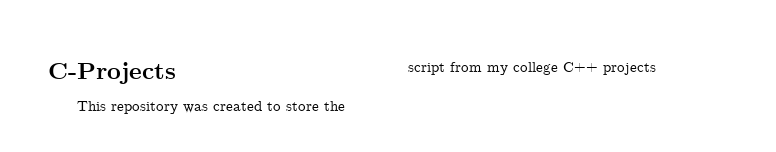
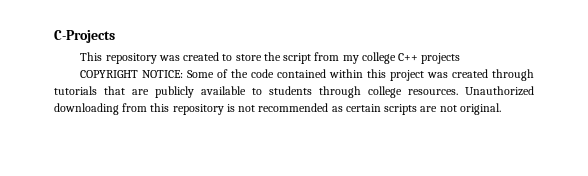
(656, 69) none -> [80,69,534,81] [54,86,534,98] [54,103,501,115] // COPYRIGHT NOTICE: Some of the code contained within this project was created through tutorials that are publicly available to students through college resources. Unauthorized downloading from this repository is not recommended as certain scripts are not original.

